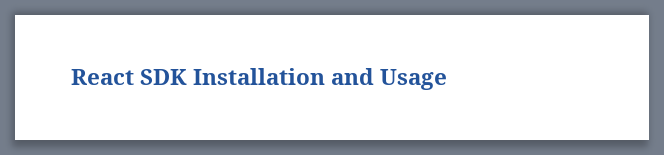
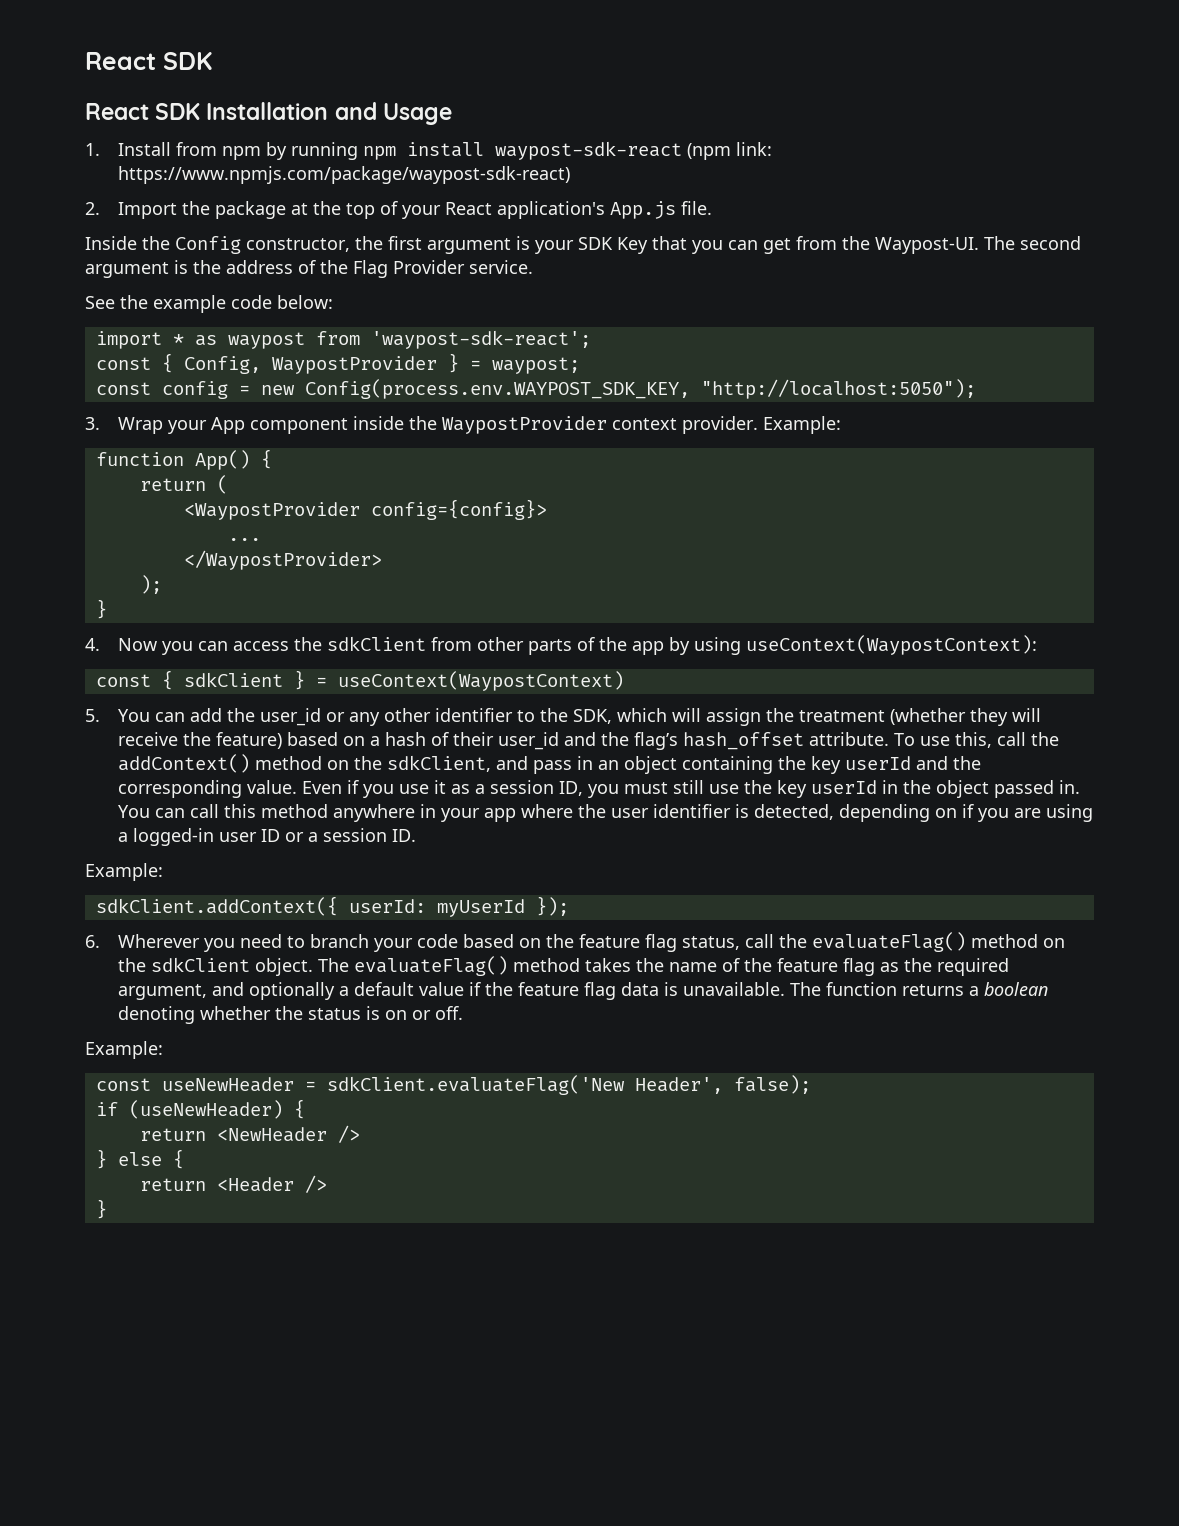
[71,69,188,85] React SDK -> [85,52,212,70] [85,103,201,120] React SDK // React SDK
(448, 79) none -> [85,141,772,160] [117,166,570,184] [85,201,712,219] [85,236,1081,254] [85,260,533,278] [85,295,333,313] [95,330,591,349] [95,353,580,374] [95,379,976,399] [85,416,841,434] [95,449,272,470] [139,475,228,494] [183,499,547,520] [227,538,261,541] [183,550,382,570] [139,575,162,594] [95,599,107,619] [85,635,1037,655] [95,670,624,691] [85,708,1041,726] [117,732,1059,750] [117,754,981,774] [117,780,1080,798] [117,804,1093,822] [117,828,416,846] [85,863,163,881] [95,896,569,917] [85,932,1065,952] [117,956,1009,976] [117,982,1048,1000] [117,1006,463,1024] [85,1041,163,1059] [95,1075,811,1095] [95,1099,305,1119] [139,1125,360,1143] [95,1149,184,1169] [139,1175,327,1193] [95,1199,107,1219] // 1. Install from npm by running npm install waypost-sdk-react (npm link: https://www.npmjs.com/package/waypost-sdk-react) // 2. Import the package at the top of your React application's App.js file. // Inside the Config constructor, the first argument is your SDK Key that you can get from the Waypost-UI. The second argument is the address of the Flag Provider service. // See the example code below: // import * as waypost from 'waypost-sdk-react'; // const { Config, WaypostProvider } = waypost; // const config = new Config(process.env.WAYPOST_SDK_KEY, "http://localhost:5050"); // 3. Wrap your App component inside the WaypostProvider context provider. Example: // function App() { // return ( // <WaypostProvider config={config}> // ... // </WaypostProvider> // ); // } // 4. Now you can access the sdkClient from other parts of the app by using useContext(WaypostContext): // const { sdkClient } = useContext(WaypostContext) // 5. You can add the user_id or any other identifier to the SDK, which will assign the treatment (whether they will receive the feature) based on a hash of their user_id and the flag’s hash_offset attribute. To use this, call the addContext() method on the sdkClient, and pass in an object containing the key userId and the corresponding value. Even if you use it as a session ID, you must still use the key userId in the object passed in. You can call this method anywhere in your app where the user identifier is detected, depending on if you are using a logged-in user ID or a session ID. // Example: // sdkClient.addContext({ userId: myUserId }); // 6. Wherever you need to branch your code based on the feature flag status, call the evaluateFlag() method on the sdkClient object. The evaluateFlag() method takes the name of the feature flag as the required argument, and optionally a default value if the feature flag data is unavailable. The function returns a boolean denoting whether the status is on or off. // Example: // const useNewHeader = sdkClient.evaluateFlag('New Header', false); // if (useNewHeader) { // return <NewHeader /> // } else { // return <Header /> // }

